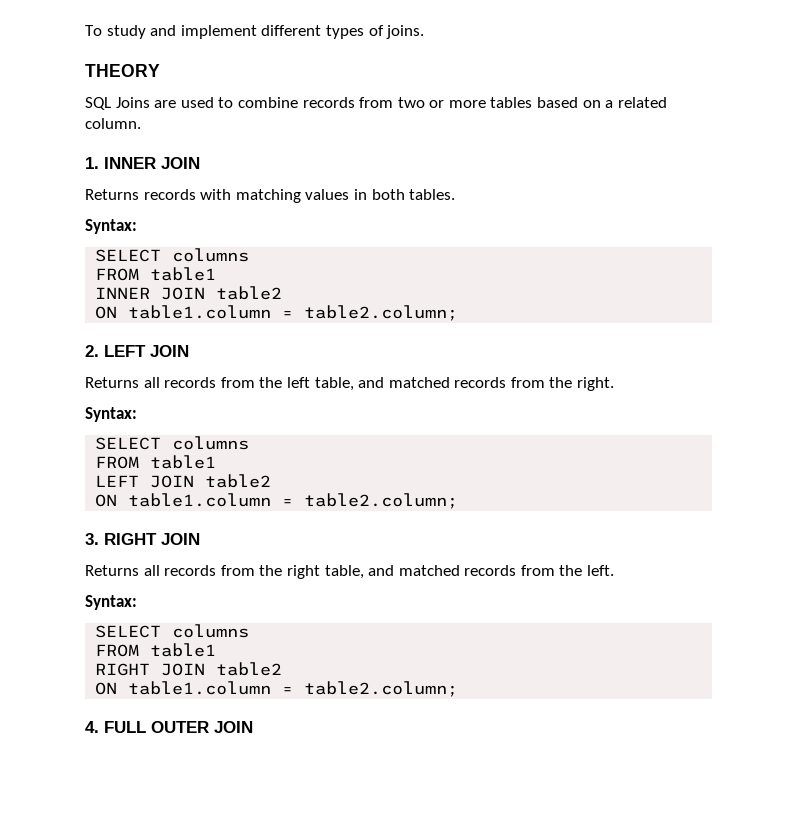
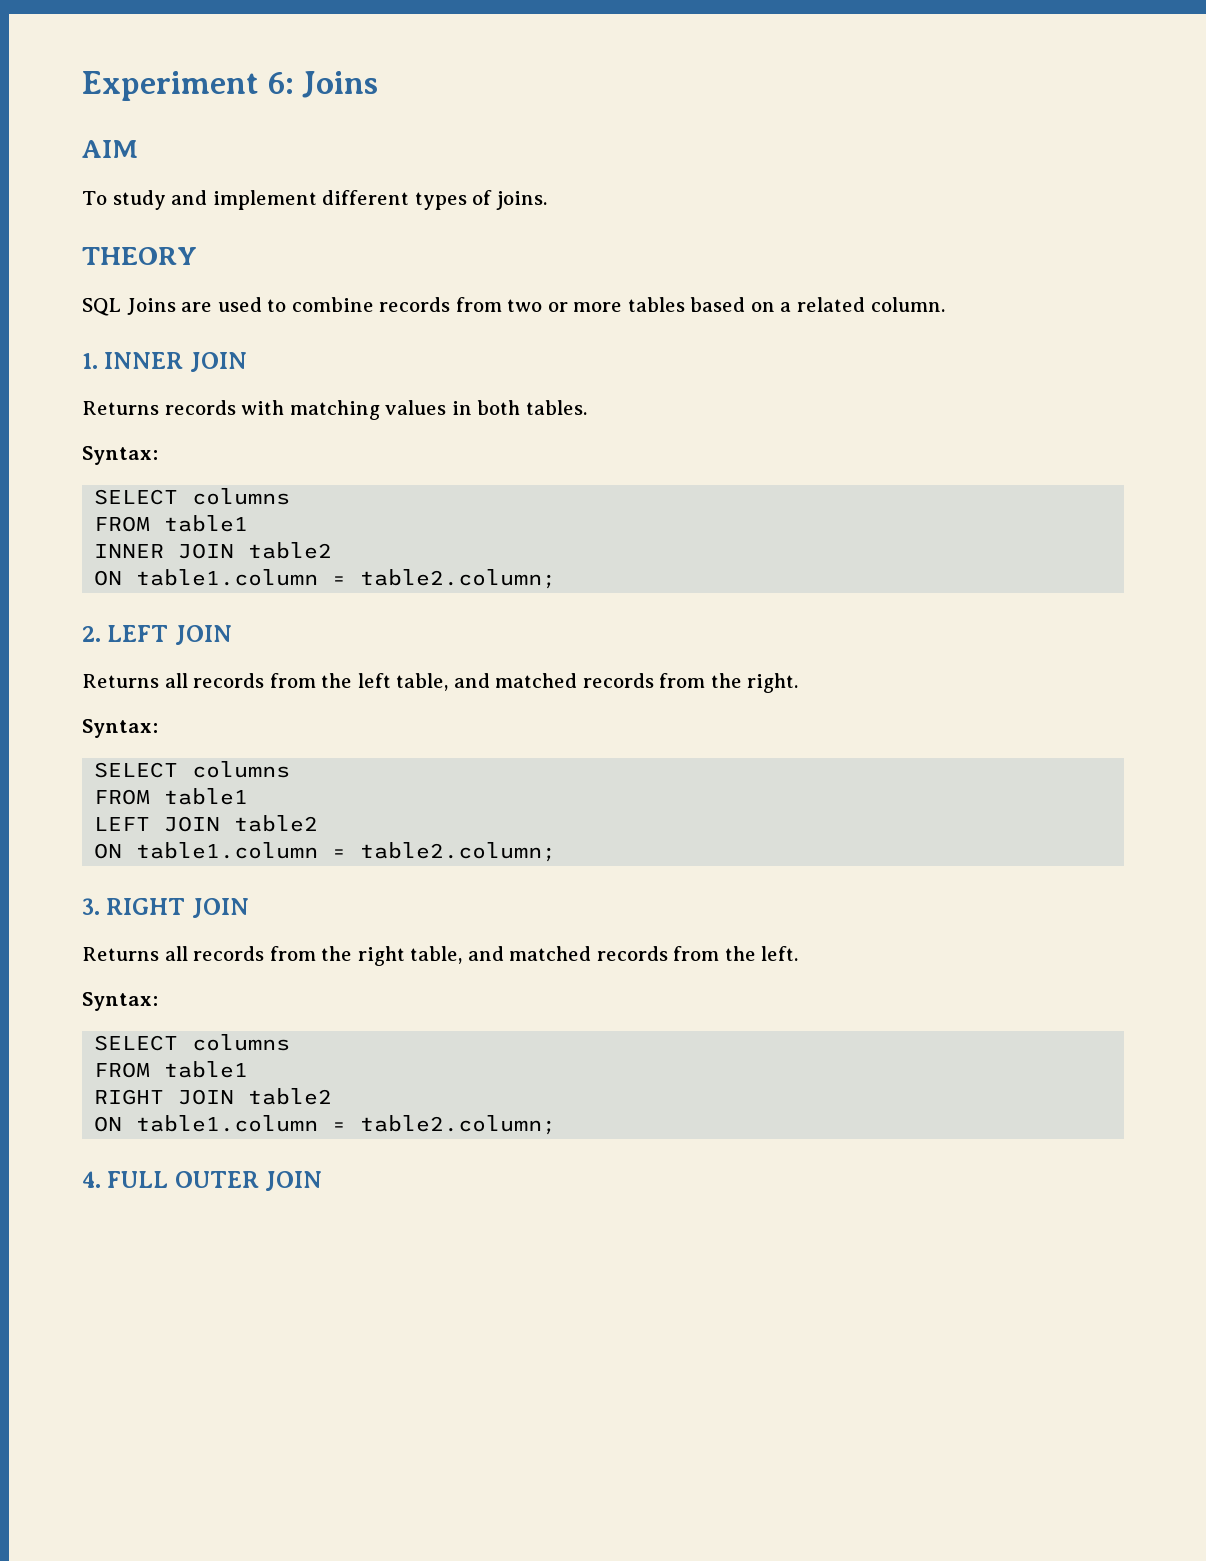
(85, 30) none -> [82,71,379,101] [82,140,138,158] Experiment 6: Joins // AIM //

